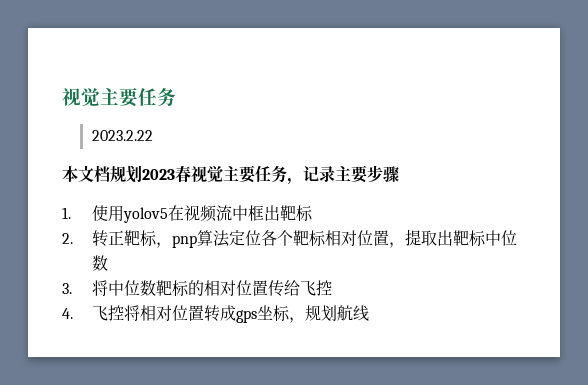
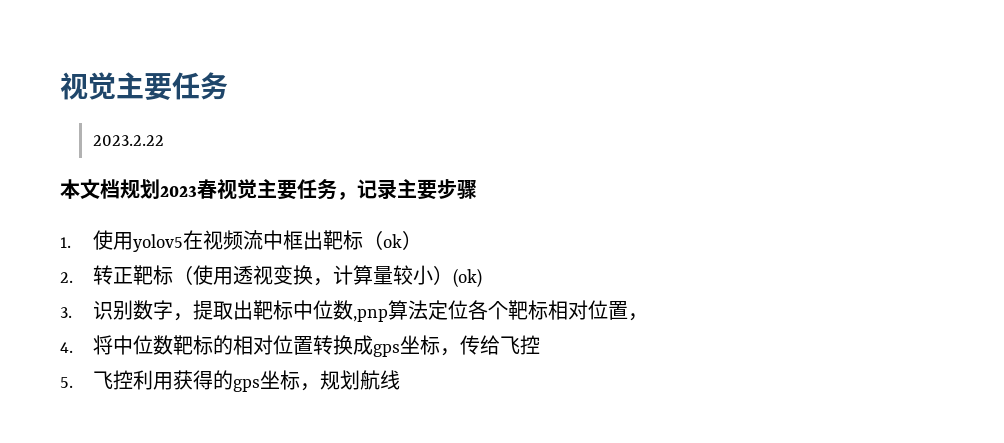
(313, 213) none -> [362,230,422,250] （ok）
[155,235,197,248] ，pnp -> [172,265,482,288] [60,300,388,322] （使用透视变换，计算量较小）(ok) // 3.识别数字，提取出靶标中位数,pnp
[404,229,517,247] [91,255,108,271] [62,283,72,294] 提取出靶标中位数 // 3. -> [60,342,73,353] // 4.
[267,280,332,297] [62,305,236,322] 传给飞控 // 4.飞控将相对位置转成 -> [312,335,540,357] [60,370,233,390] 转换成gps坐标，传给飞控 // 5.飞控利用获得的

